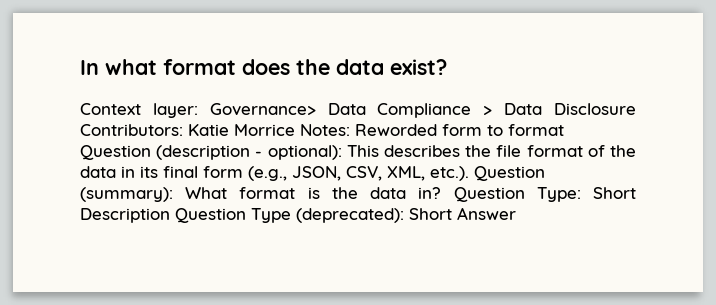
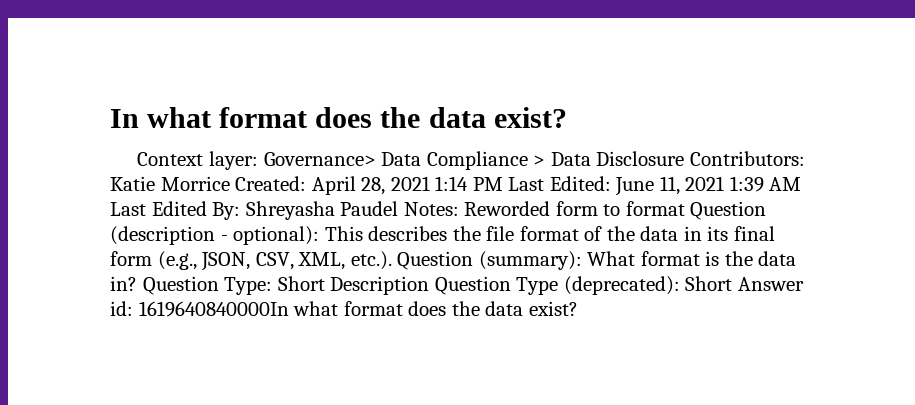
(295, 130) none -> [235,176,802,196] [110,201,399,220] Created: April 28, 2021 1:14 PM Last Edited: June 11, 2021 1:39 AM Last Edited By: Shreyasha Paudel
(516, 213) none -> [110,301,578,317] id: 1619640840000In what format does the data exist?

